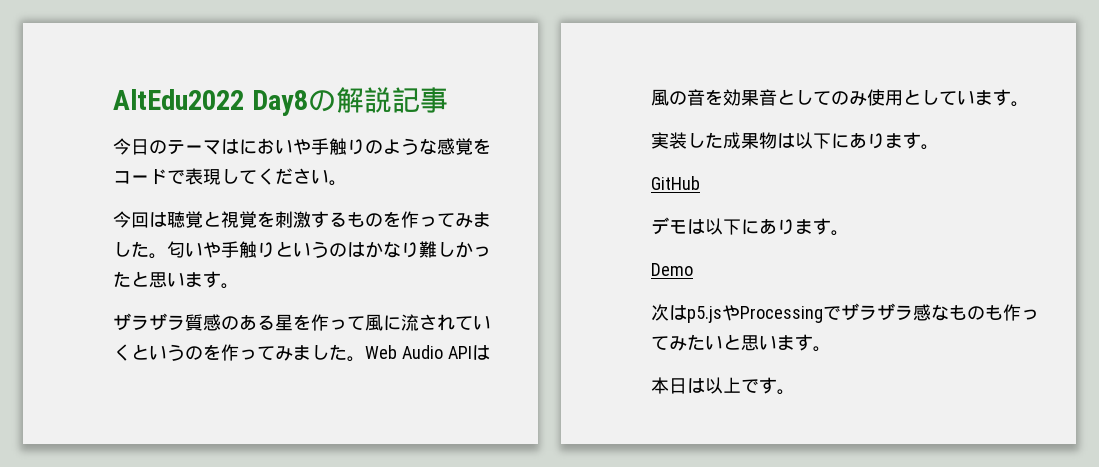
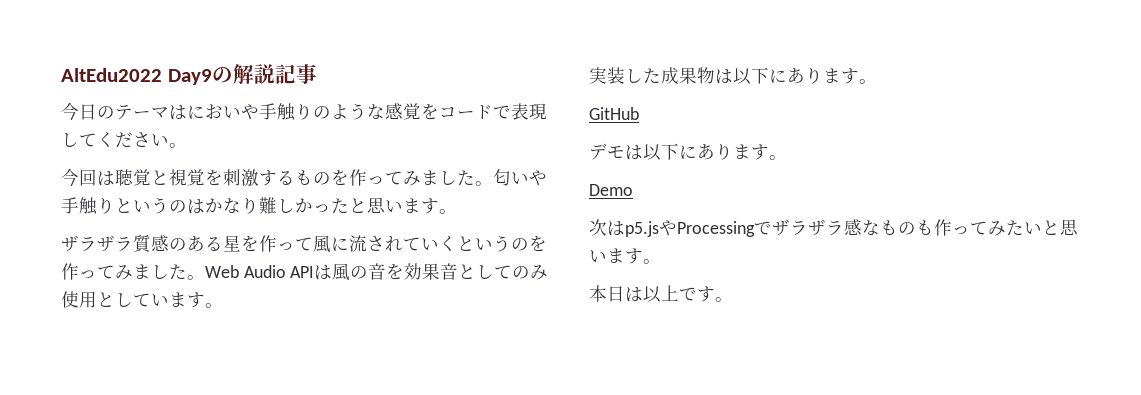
[251,90,308,116] Day8 -> [167,69,212,85] Day9

